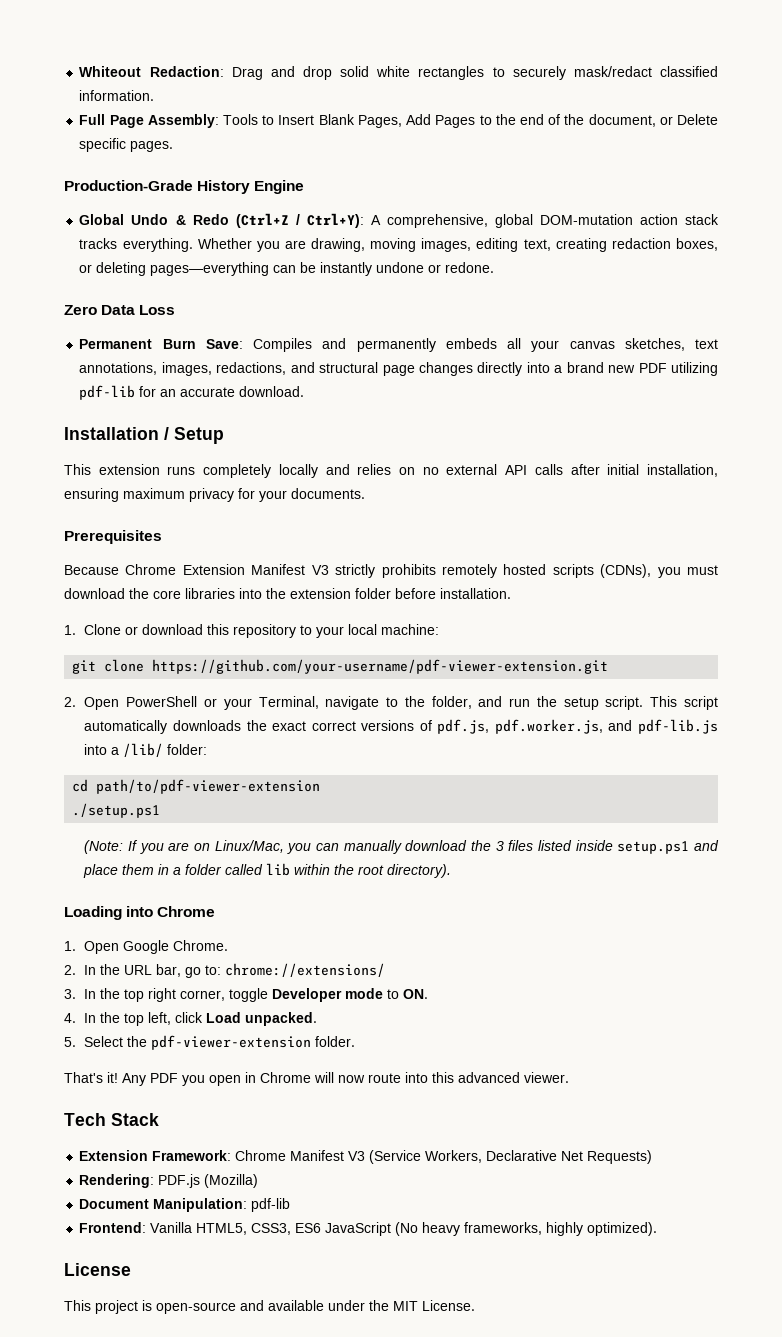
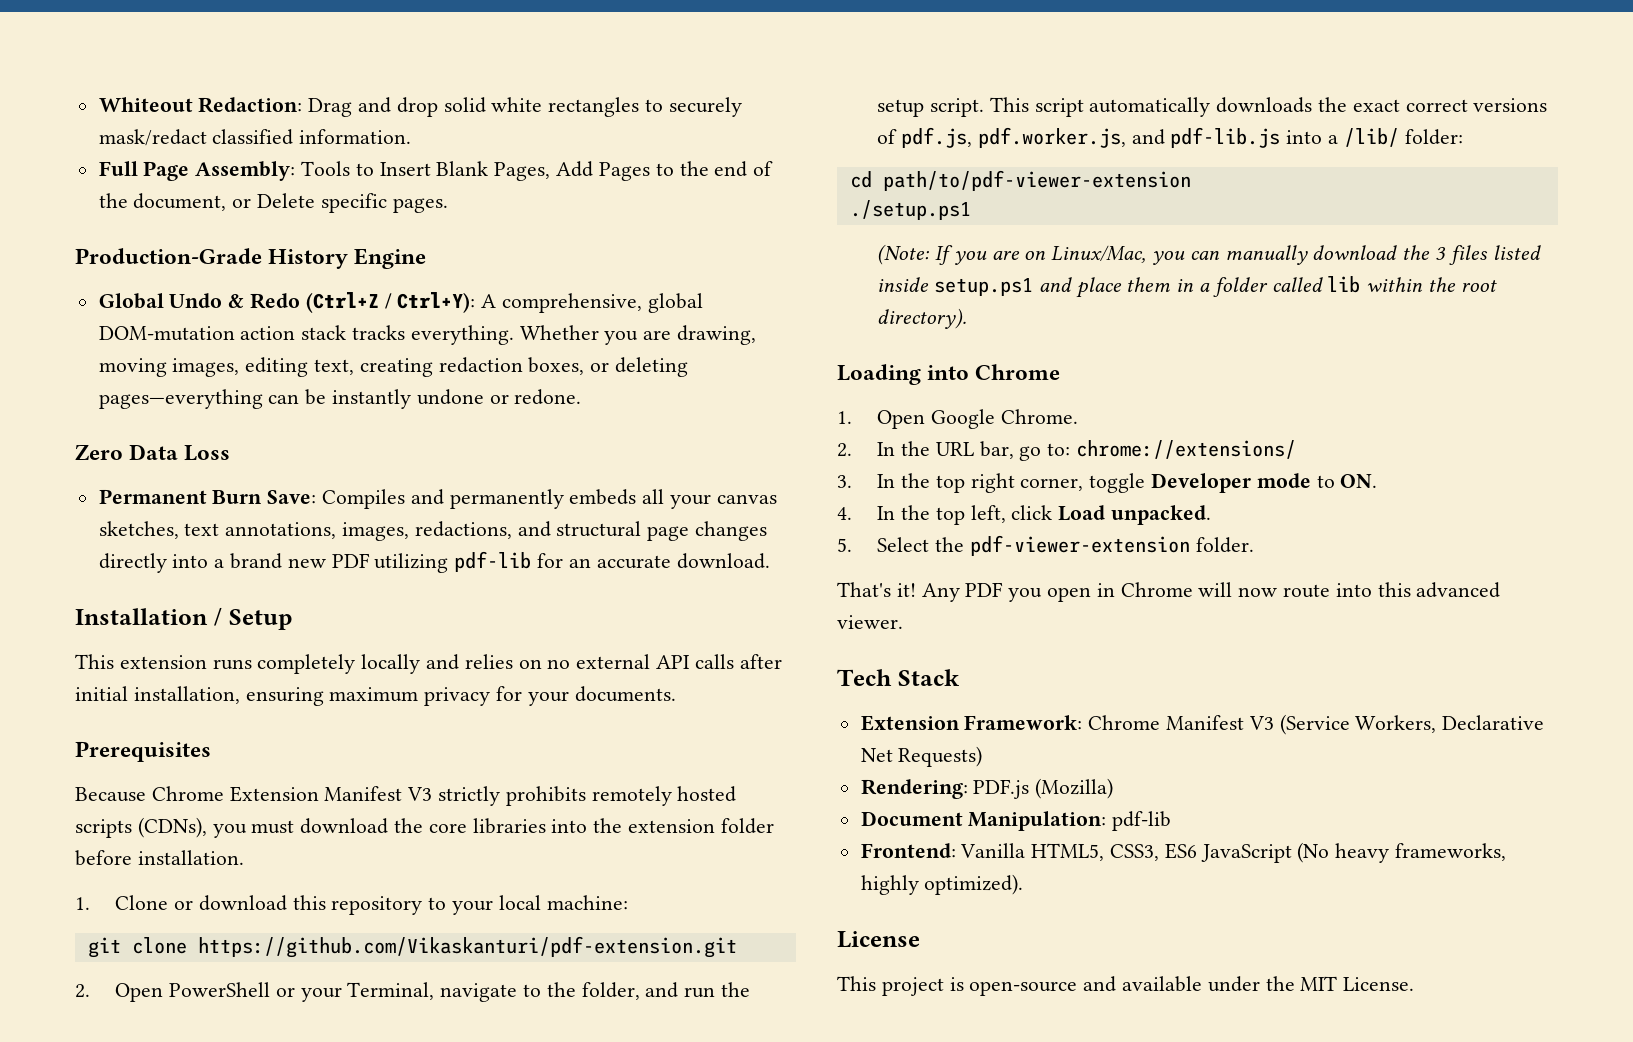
[152,659,609,674] https://github.com/your-username/pdf-viewer-extension.git -> [197,936,737,958] https://github.com/Vikaskanturi/pdf-extension.git

